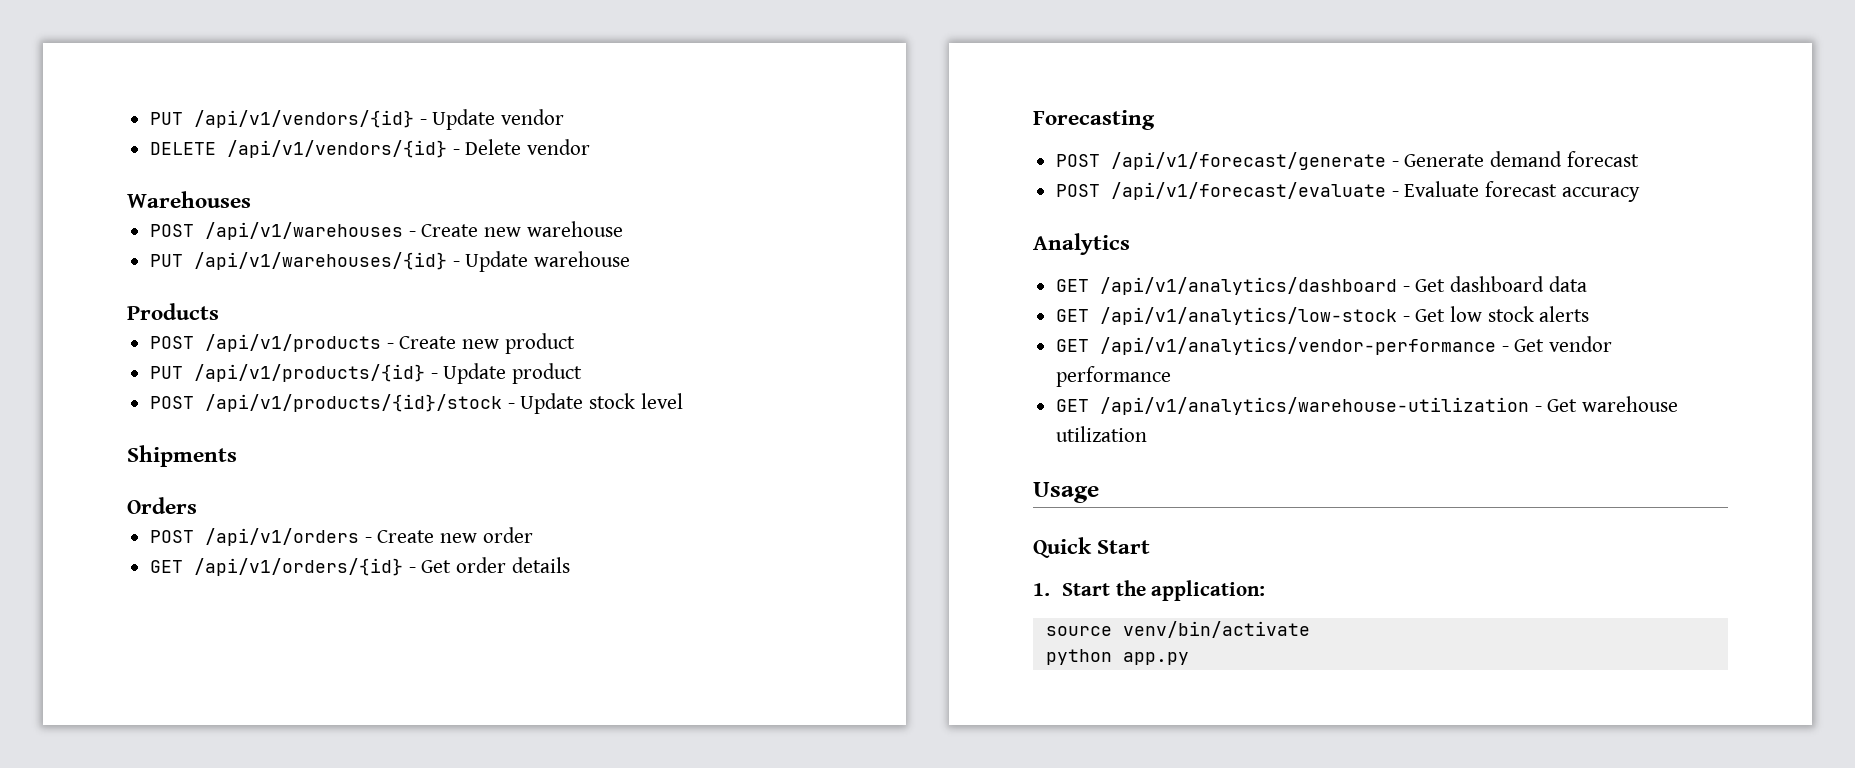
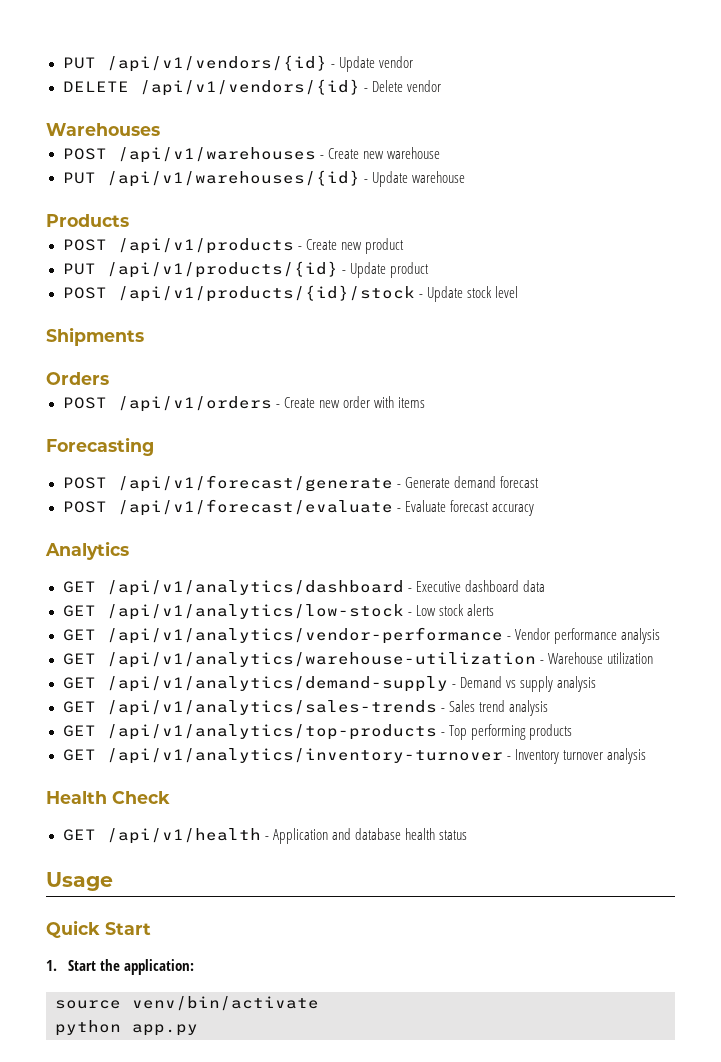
[150,557,570,576] // GET /api/v1/orders/{id} - Get order details -> [373,396,425,408] with items
[1415,279,1446,292] Get -> [415,581,461,592] Executive
[1415,306,1483,322] Get low -> [415,605,436,616] Low
[1514,336,1613,352] Get vendor -> [514,628,550,640] Vendor
(1172, 376) none -> [620,628,660,644] analysis
[1547,396,1679,412] Get warehouse -> [547,652,603,664] Warehouse
(1148, 434) none -> [62,676,596,692] [62,700,548,716] [62,724,572,740] [62,748,646,764] [46,791,170,804] [62,828,467,844] // GET /api/v1/analytics/demand-supply - Demand vs supply analysis // GET /api/v1/analytics/sales-trends - Sales trend analysis // GET /api/v1/analytics/top-products - Top performing products // GET /api/v1/analytics/inventory-turnover - Inventory turnover analysis // Health Check // GET /api/v1/health - Application and database health status

